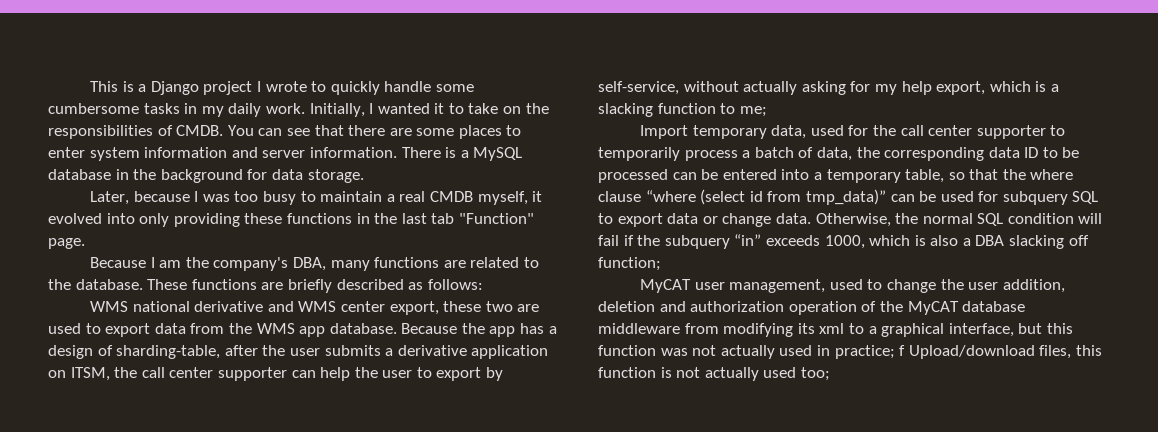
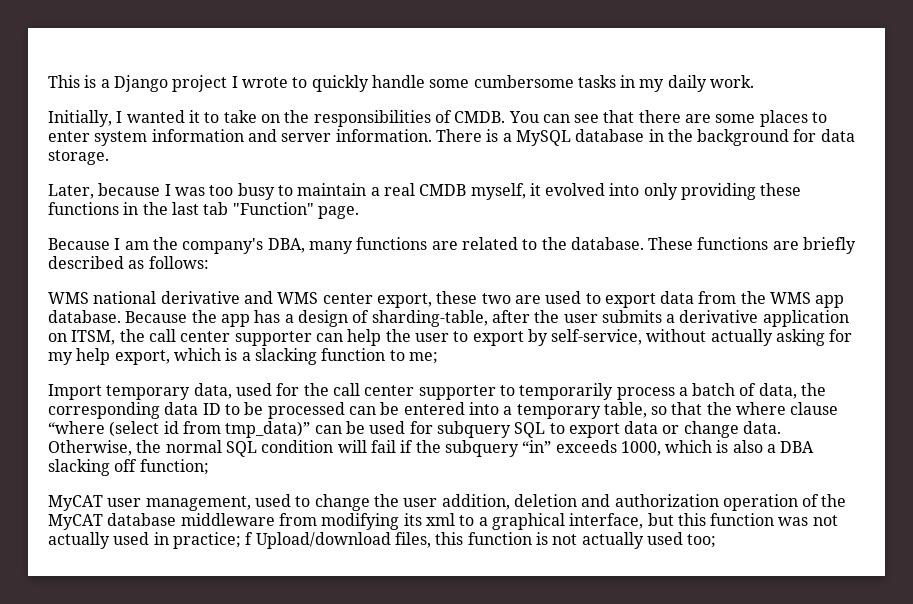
(305, 108) none -> (755, 81) //

